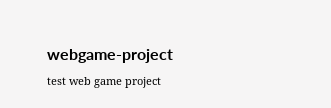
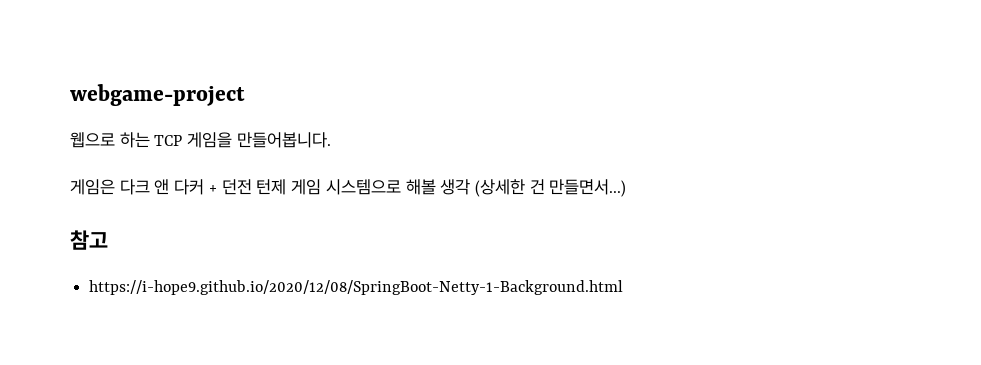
[47,77,161,88] test web game project -> [70,132,331,148] [70,179,627,197] [70,230,108,250] [89,280,624,295] 웹으로 하는 TCP 게임을 만들어봅니다. // 게임은 다크 앤 다커 + 던전 턴제 게임 시스템으로 해볼 생각 (상세한 건 만들면서...) // 참고 // https://i-hope9.github.io/2020/12/08/SpringBoot-Netty-1-Background.html

